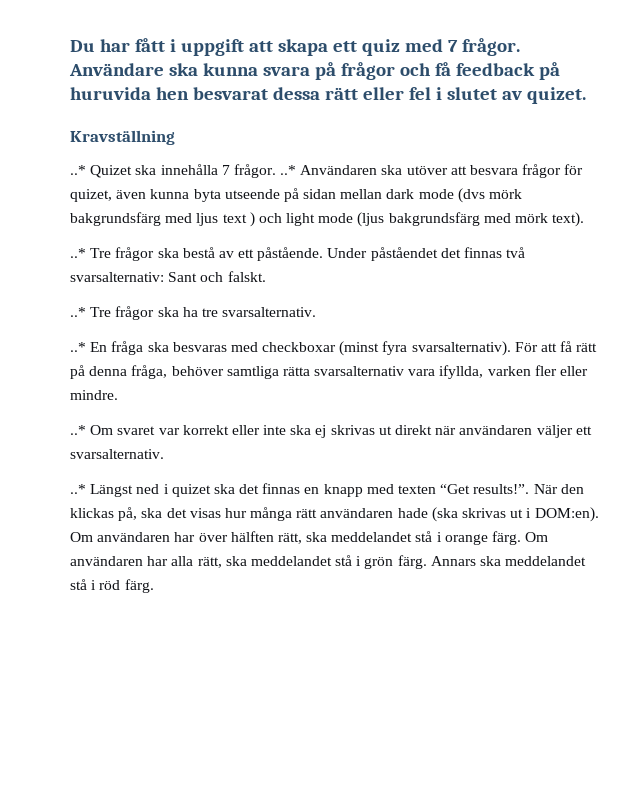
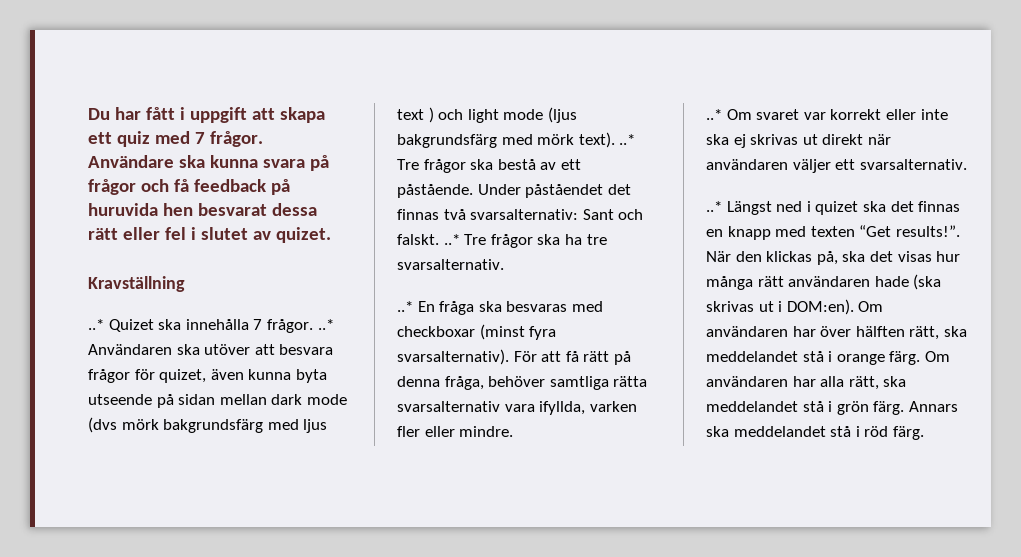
(585, 219) // -> (615, 140) none
(266, 276) // -> (439, 239) none

